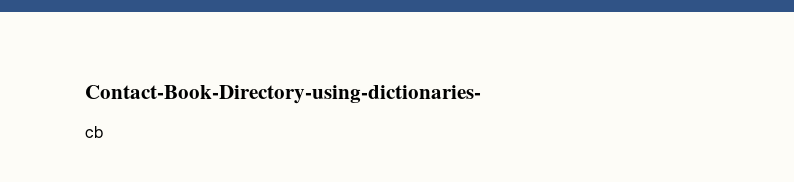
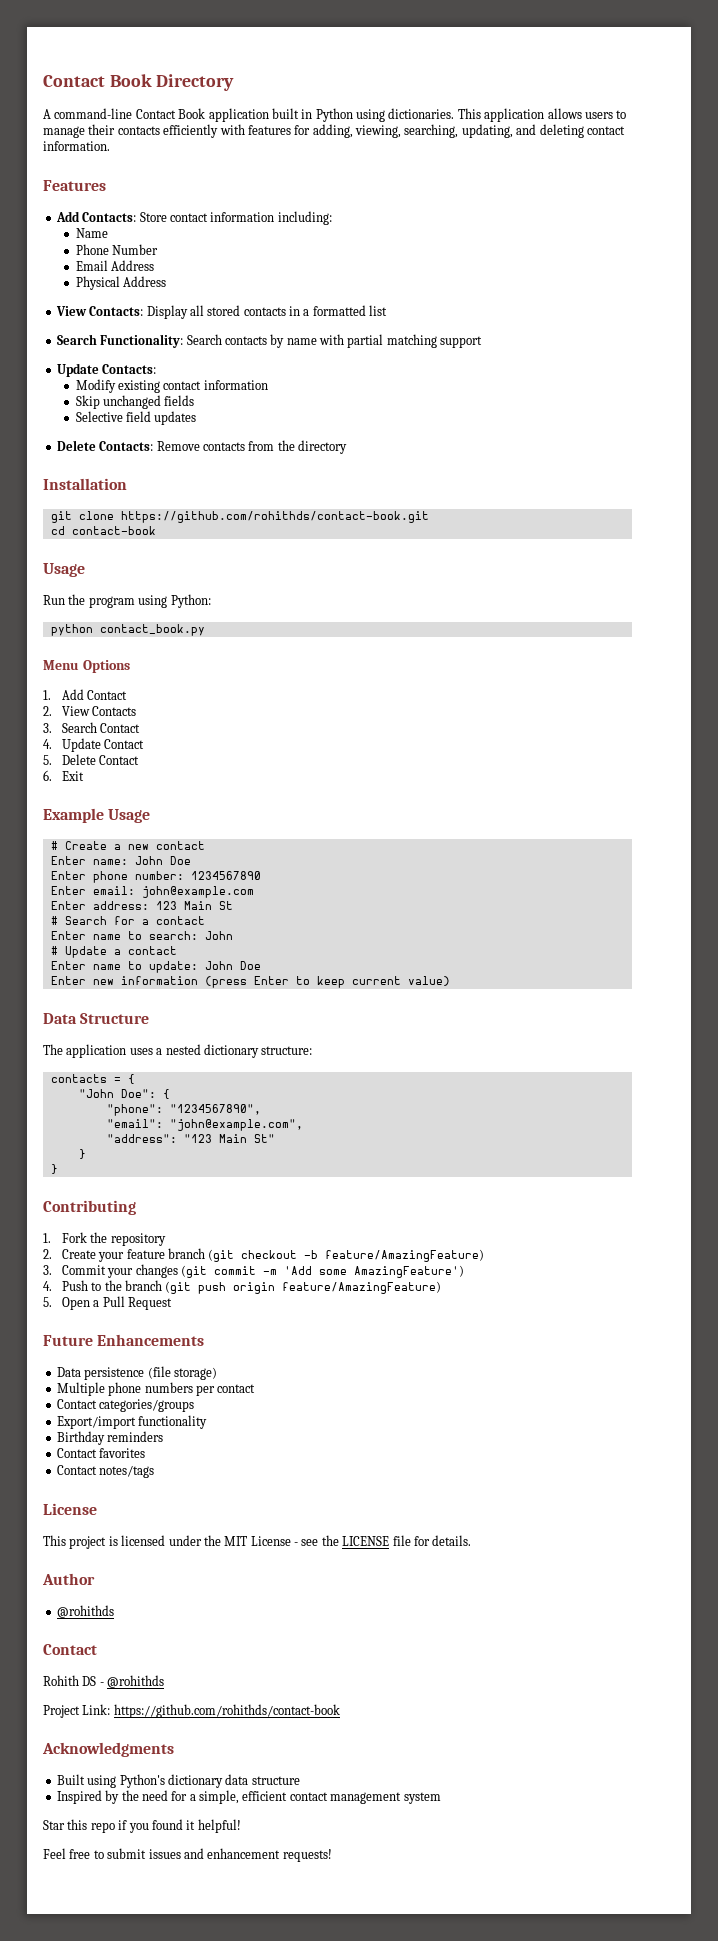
[85,85,481,104] [85,126,103,138] Contact-Book-Directory-using-dictionaries- // cb -> [43,74,235,91] [43,108,627,122] [43,124,625,138] [43,141,110,151] [43,180,106,191] [55,211,332,225] [75,228,108,238] [75,244,158,255] [75,260,154,271] [75,276,166,290] [55,305,388,319] [56,334,483,348] [56,363,157,377] [75,379,268,393] [75,395,195,409] [75,411,197,425] [56,440,347,454] [43,478,127,490] [50,511,429,523] [50,526,156,535] [43,563,85,577] [43,594,211,608] [50,624,205,636] [43,660,130,673] [43,689,128,700] [43,706,137,716] [43,722,141,733] [43,738,145,752] [43,754,140,765] [43,770,84,781] [43,808,151,823] [50,841,205,850] [50,856,191,865] [50,871,261,883] [50,886,254,898] [50,901,233,910] [50,916,205,925] [50,931,233,940] [50,946,177,958] [50,961,261,973] [50,976,450,988] [43,1013,150,1024] [43,1044,313,1058] [50,1074,135,1084] [78,1089,170,1099] [106,1104,261,1116] [106,1119,303,1131] [106,1134,275,1143] [78,1149,86,1159] [50,1164,58,1174] [43,1200,136,1215] [43,1232,166,1246] [43,1248,485,1262] [43,1264,464,1278] [43,1280,442,1294] [43,1296,172,1310] [43,1334,205,1346] [56,1366,217,1380] [56,1382,256,1396] [56,1399,195,1412] [56,1415,208,1429] [56,1431,164,1445] [56,1448,146,1458] [56,1465,155,1478] [43,1503,97,1515] [43,1535,472,1549] [42,1573,95,1585] [56,1605,114,1618] [43,1644,97,1655] [43,1675,165,1688] [43,1704,340,1718] [42,1742,174,1757] [56,1774,300,1788] [56,1790,441,1804] [43,1819,241,1833] [43,1848,332,1862] Contact Book Directory // A command-line Contact Book application built in Python using dictionaries. This application allows users to manage their contacts efficiently with features for adding, viewing, searching, updating, and deleting contact information. // Features // Add Contacts: Store contact information including: // Name // Phone Number // Email Address // Physical Address // View Contacts: Display all stored contacts in a formatted list // Search Functionality: Search contacts by name with partial matching support // Update Contacts: // Modify existing contact information // Skip unchanged fields // Selective field updates // Delete Contacts: Remove contacts from the directory // Installation // git clone https://github.com/rohithds/contact-book.git // cd contact-book // Usage // Run the program using Python: // python contact_book.py // Menu Options // 1. Add Contact // 2. View Contacts // 3. Search Contact // 4. Update Contact // 5. Delete Contact // 6. Exit // Example Usage // # Create a new contact // Enter name: John Doe // Enter phone number: 1234567890 // Enter email: john@example.com // Enter address: 123 Main St // # Search for a contact // Enter name to search: John // # Update a contact // Enter name to update: John Doe // Enter new information (press Enter to keep current value) // Data Structure // The application uses a nested dictionary structure: // contacts = { // "John Doe": { // "phone": "1234567890", // "email": "john@example.com", // "address": "123 Main St" // } // } // Contributing // 1. Fork the repository // 2. Create your feature branch (git checkout -b feature/AmazingFeature) // 3. Commit your changes (git commit -m 'Add some AmazingFeature') // 4. Push to the branch (git push origin feature/AmazingFeature) // 5. Open a Pull Request // Future Enhancements // Data persistence (file storage) // Multiple phone numbers per contact // Contact categories/groups // Export/import functionality // Birthday reminders // Contact favorites // Contact notes/tags // License // This project is licensed under the MIT License - see the LICENSE file for details. // Author // @rohithds // Contact // Rohith DS - @rohithds // Project Link: https://github.com/rohithds/contact-book // Acknowledgments // Built using Python's dictionary data structure // Inspired by the need for a simple, efficient contact management system // Star this repo if you found it helpful! // Feel free to submit issues and enhancement requests!

